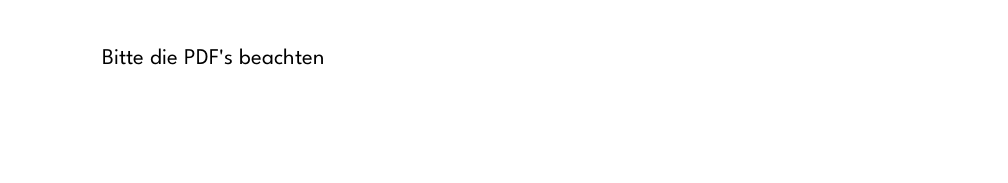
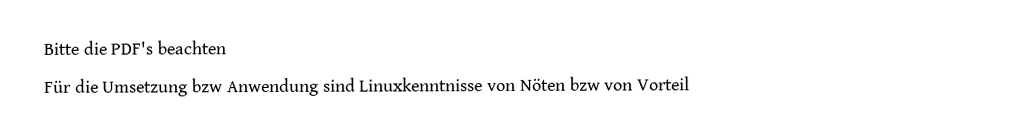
(325, 56) none -> [44,76,690,97] // Für die Umsetzung bzw Anwendung sind Linuxkenntnisse von Nöten bzw von Vorteil

